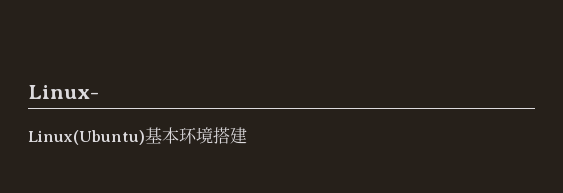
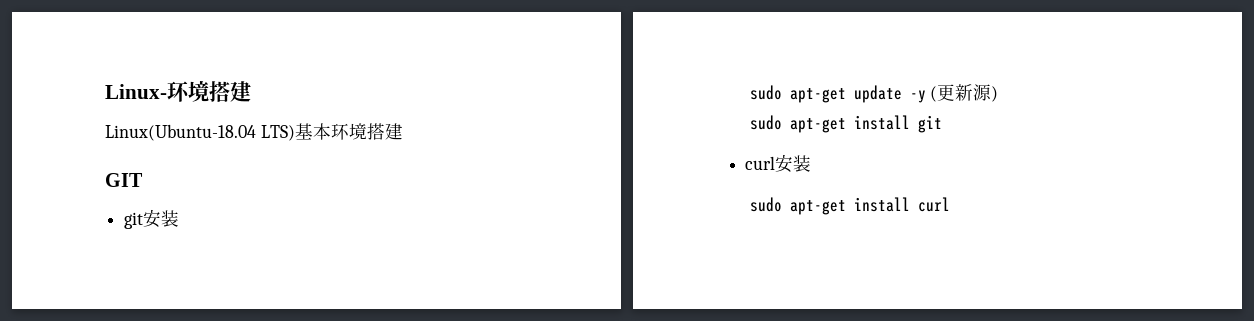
[28,130,145,145] // Linux(Ubuntu) -> [167,81,251,102] [105,124,295,141] 环境搭建 // Linux(Ubuntu-18.04 LTS)
(247, 135) none -> [105,173,143,187] [124,209,180,229] [749,84,999,103] [749,115,942,133] [745,154,812,173] [749,197,950,215] // GIT // git安装 // sudo apt-get update -y (更新源) // sudo apt-get install git // curl安装 // sudo apt-get install curl

